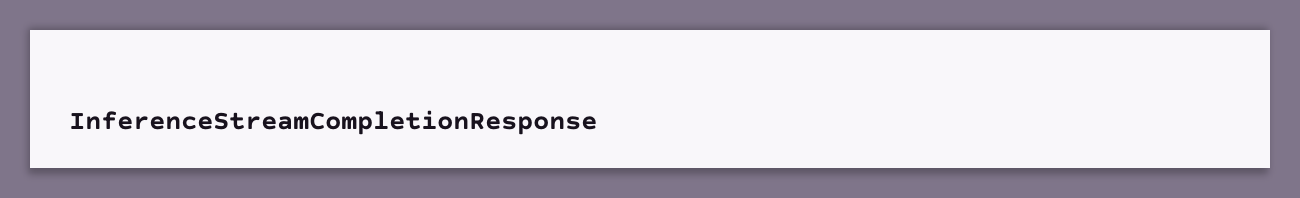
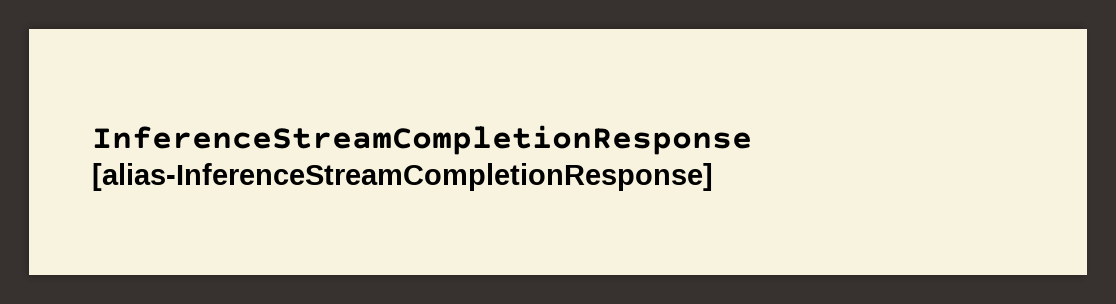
(597, 122) none -> [92,163,713,191] [alias-InferenceStreamCompletionResponse]

